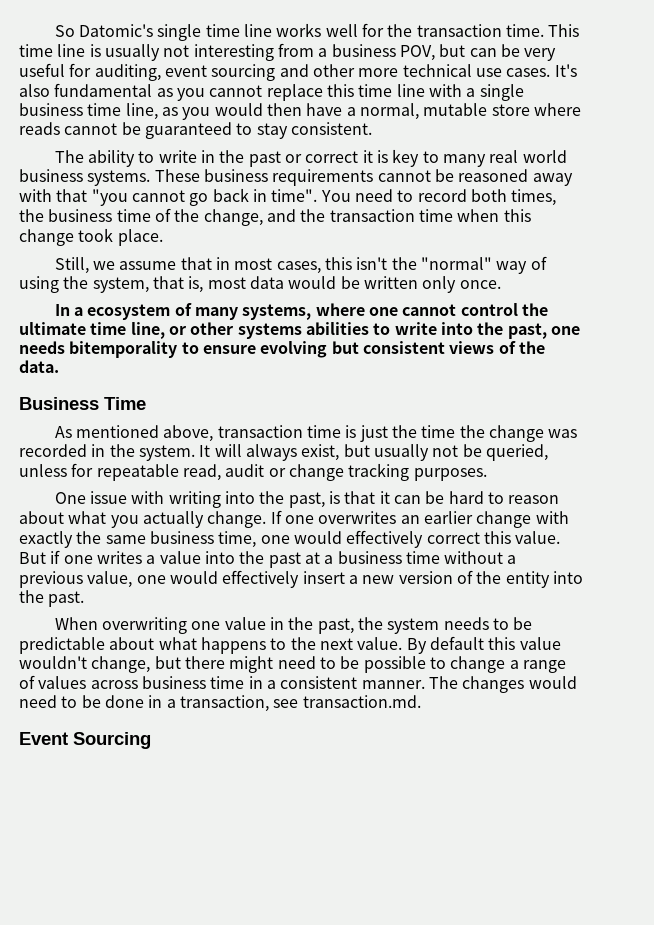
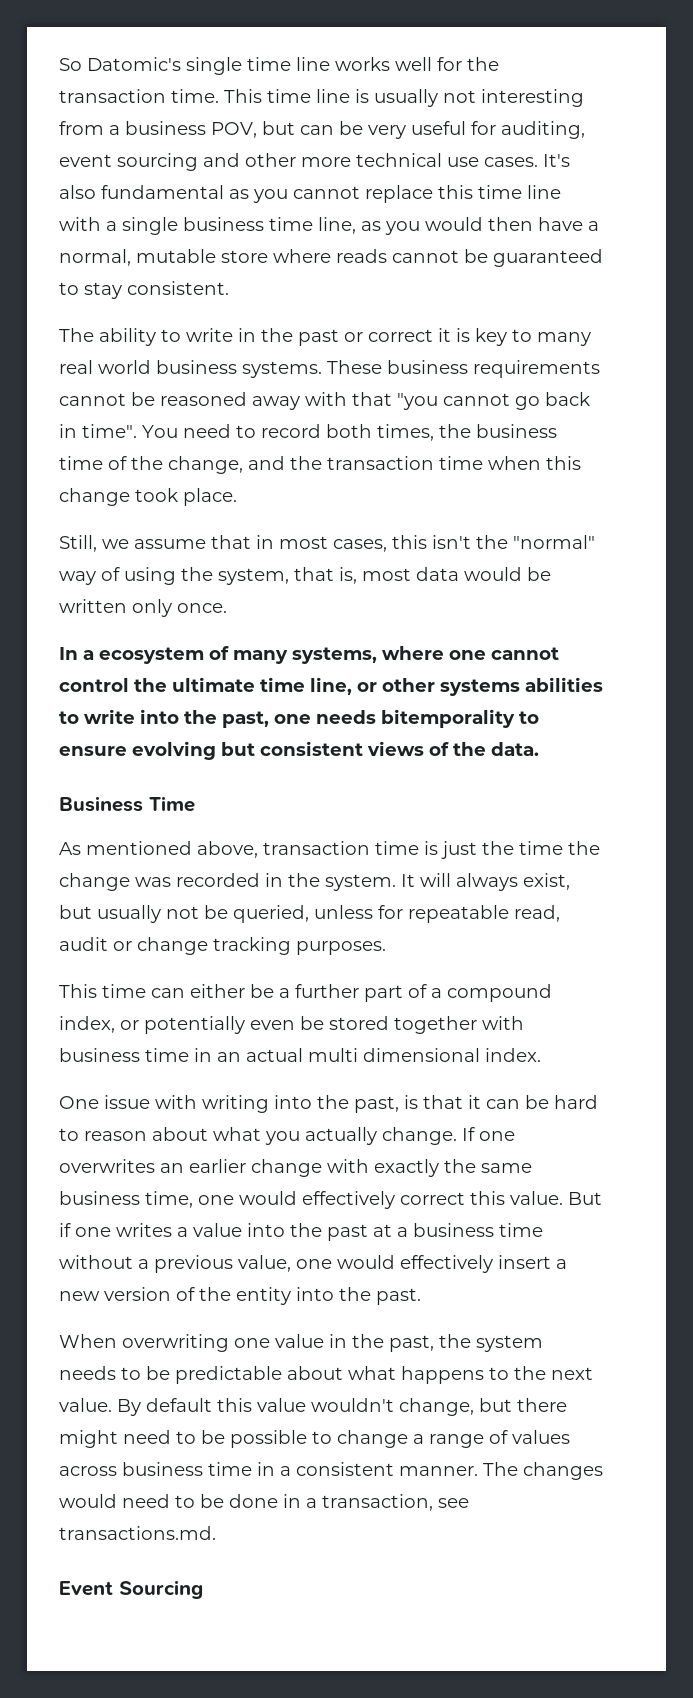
(487, 474) none -> [59,984,552,1002] [59,1016,524,1034] [59,1048,541,1062] // This time can either be a further part of a compound index, or potentially even be stored together with business time in an actual multi dimensional index.
[302,695,421,708] transaction.md. -> [59,1526,216,1540] transactions.md.

